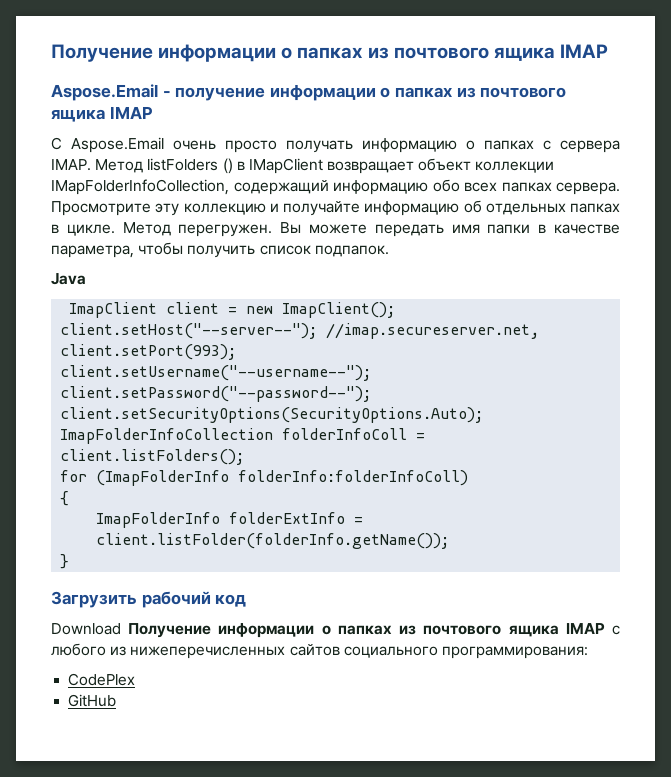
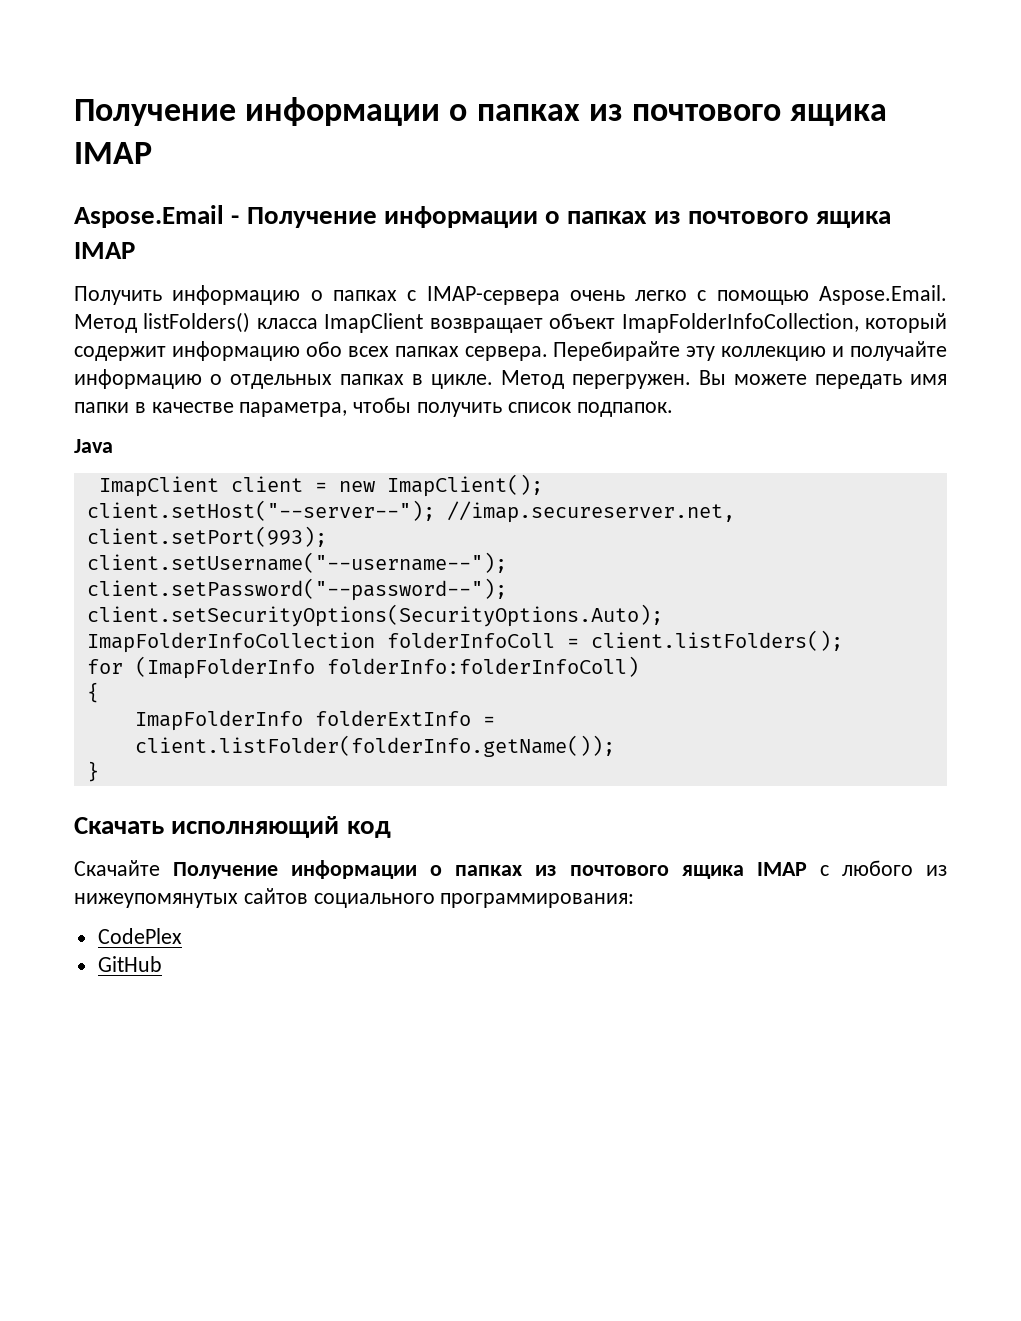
[175,84,567,101] [51,106,153,122] [51,137,620,153] [51,158,555,174] [51,179,329,195] получение информации о папках из почтового ящика IMAP // С Aspose.Email очень просто получать информацию о папках с сервера IMAP. Метод listFolders () в IMapClient возвращает объект коллекции IMapFolderInfoCollection, содержащий -> [246,206,892,228] [74,242,135,259] [74,285,947,305] [74,312,948,333] [74,346,166,361] Получение информации о папках из почтового ящика IMAP // Получить информацию о папках с IMAP-сервера очень легко с помощью Aspose.Email. Метод listFolders() класса ImapClient возвращает объект ImapFolderInfoCollection, который содержит
[51,201,151,216] Просмотрите -> [553,341,681,361] Перебирайте
[463,200,482,213] об -> [210,374,222,385] о
[51,591,211,608] Загрузить рабочий -> [74,816,340,838] Скачать исполняющий
[51,623,121,635] Download -> [74,860,160,876] Скачайте
[130,646,286,659] нижеперечисленных -> [74,893,238,908] нижеупомянутых

